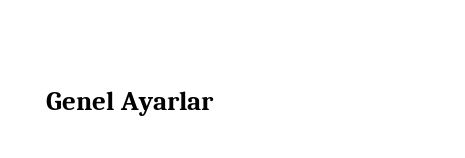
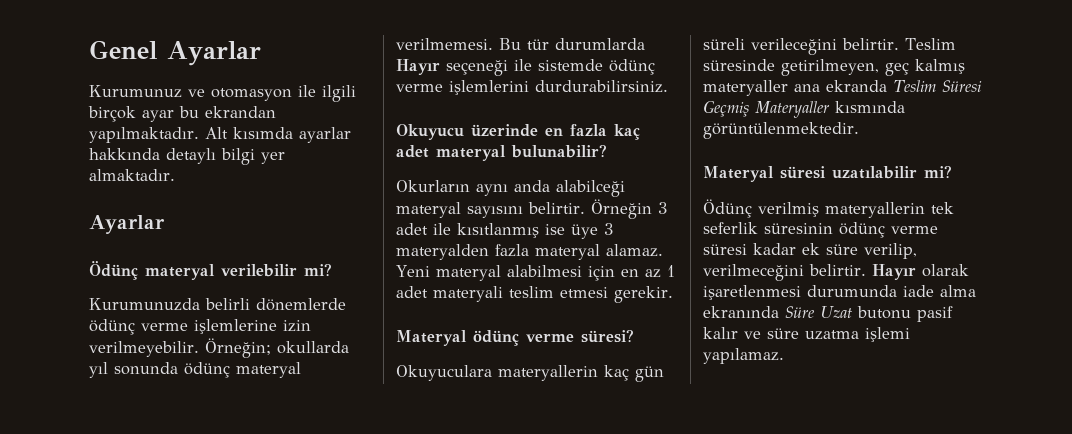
(215, 103) none -> [89,85,356,102] [88,106,276,122] [89,127,351,143] [89,148,285,165] [89,169,175,181] [89,215,165,234] [89,261,332,280] [89,298,346,311] [89,319,311,335] [89,338,349,358] [89,362,301,378] [396,38,645,50] [396,59,655,76] [396,80,668,95] [396,124,640,140] [396,144,607,161] [396,180,625,197] [396,199,667,219] [396,223,613,239] [396,244,663,260] [396,265,675,281] [396,286,673,303] [396,329,634,346] [396,365,664,382] [703,38,956,55] [703,59,965,76] [703,80,982,96] [703,100,905,118] [703,122,859,139] [703,165,952,182] [703,199,954,218] [703,222,938,238] [703,243,917,259] [703,264,969,281] [703,285,976,300] [703,306,953,322] [703,327,910,342] [703,348,784,364] // Kurumunuz ve otomasyon ile ilgili birçok ayar bu ekrandan yapılmaktadır. Alt kısımda ayarlar hakkında detaylı bilgi yer almaktadır. // Ayarlar // Ödünç materyal verilebilir mi? // Kurumunuzda belirli dönemlerde ödünç verme işlemlerine izin verilmeyebilir. Örneğin; okullarda yıl sonunda ödünç materyal verilmemesi. Bu tür durumlarda Hayır seçeneği ile sistemde ödünç verme işlemlerini durdurabilirsiniz. // Okuyucu üzerinde en fazla kaç adet materyal bulunabilir? // Okurların aynı anda alabilceği materyal sayısını belirtir. Örneğin 3 adet ile kısıtlanmış ise üye 3 materyalden fazla materyal alamaz. Yeni materyal alabilmesi için en az 1 adet materyali teslim etmesi gerekir. // Materyal ödünç verme süresi? // Okuyuculara materyallerin kaç gün süreli verileceğini belirtir. Teslim süresinde getirilmeyen, geç kalmış materyaller ana ekranda Teslim Süresi Geçmiş Materyaller kısmında görüntülenmektedir. // Materyal süresi uzatılabilir mi? // Ödünç verilmiş materyallerin tek seferlik süresinin ödünç verme süresi kadar ek süre verilip, verilmeceğini belirtir. Hayır olarak işaretlenmesi durumunda iade alma ekranında Süre Uzat butonu pasif kalır ve süre uzatma işlemi yapılamaz.

